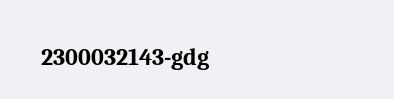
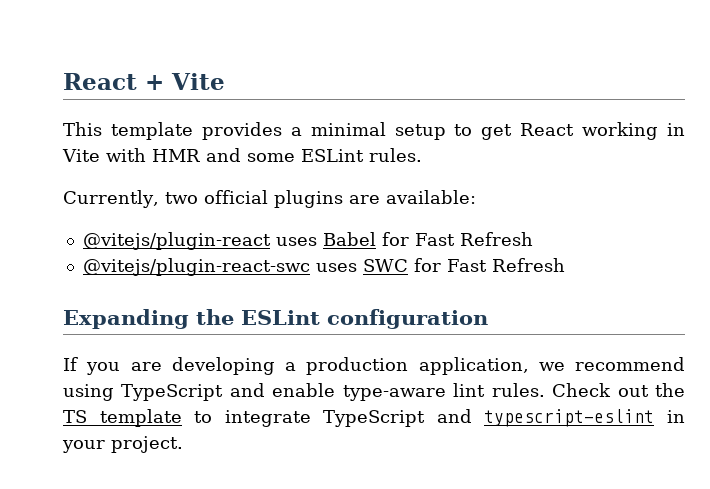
[41,48,209,70] 2300032143-gdg -> [63,73,225,90] [63,122,685,140] [62,148,422,162] [63,190,476,208] [82,232,533,250] [82,258,565,276] [63,309,488,329] [63,357,685,375] [63,383,686,401] [63,409,685,427] [62,436,183,453] React + Vite // This template provides a minimal setup to get React working in Vite with HMR and some ESLint rules. // Currently, two official plugins are available: // @vitejs/plugin-react uses Babel for Fast Refresh // @vitejs/plugin-react-swc uses SWC for Fast Refresh // Expanding the ESLint configuration // If you are developing a production application, we recommend using TypeScript and enable type-aware lint rules. Check out the TS template to integrate TypeScript and typescript-eslint in your project.

